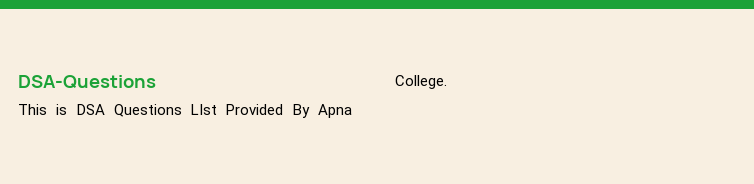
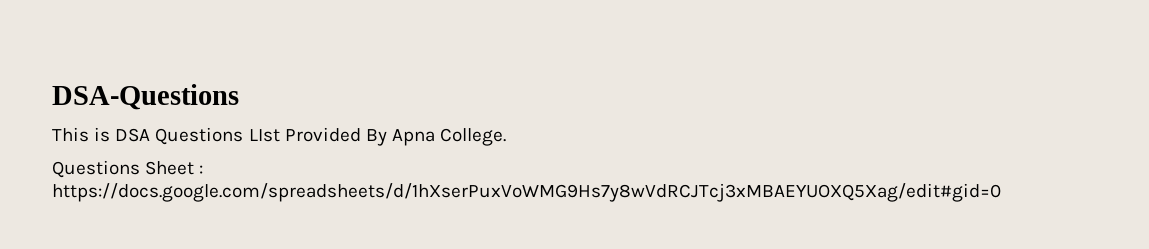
(447, 82) none -> [52,160,204,178] [52,183,1001,202] // Questions Sheet : https://docs.google.com/spreadsheets/d/1hXserPuxVoWMG9Hs7y8wVdRCJTcj3xMBAEYUOXQ5Xag/edit#gid=0

